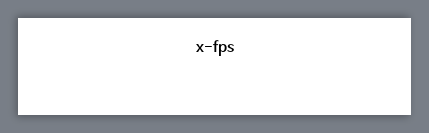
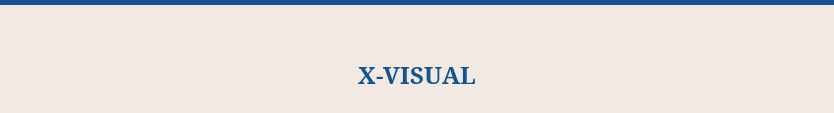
[195,40,234,56] x-fps -> [358,67,476,84] X-VISUAL

